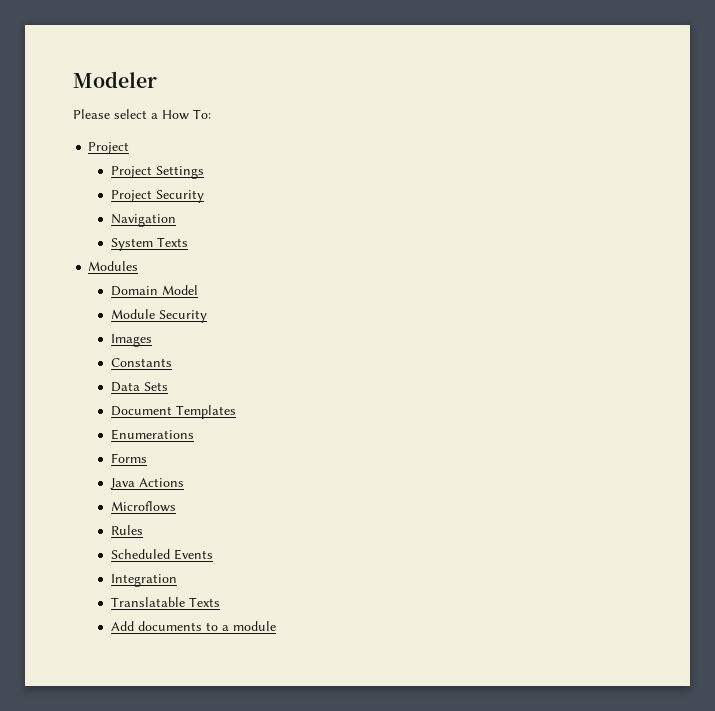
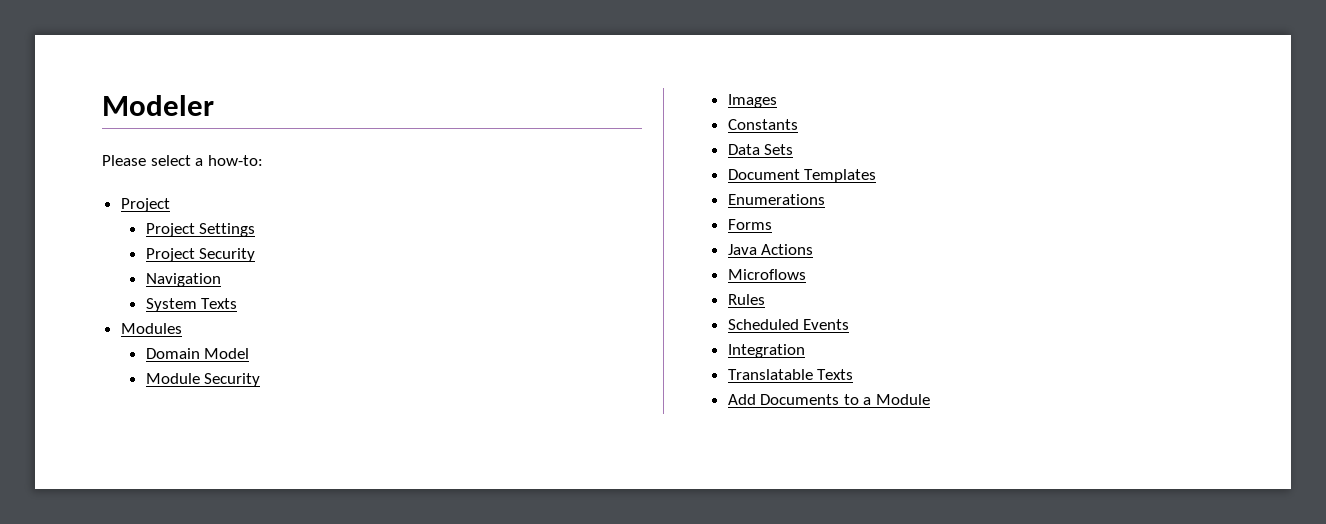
[162,109,211,120] How To: -> [207,155,263,166] how-to:
[137,621,202,631] documents -> [760,394,840,405] Documents
[232,621,276,631] module -> [876,394,931,405] Module

